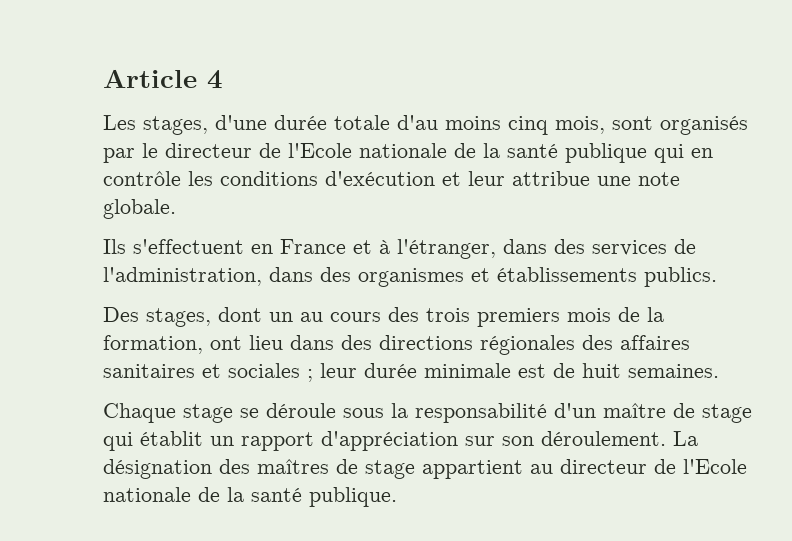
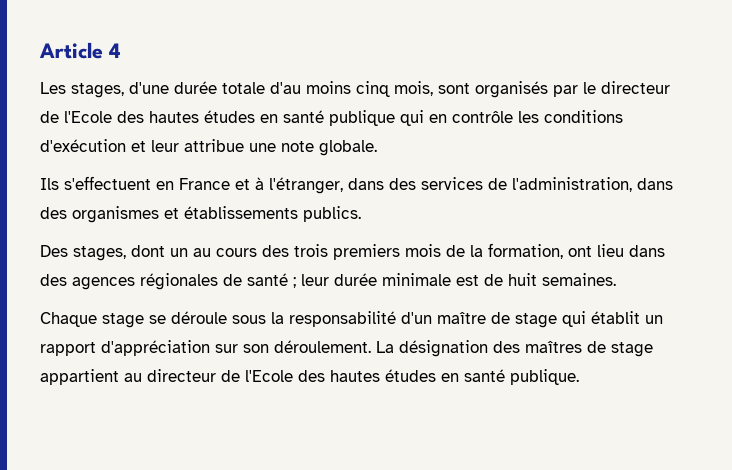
[359,143,500,158] nationale de la -> [117,110,278,123] des hautes études en
[379,335,690,355] [103,363,300,378] directions régionales des affaires sanitaires et sociales -> [72,273,288,290] agences régionales de santé
[103,487,244,502] nationale de la -> [298,369,459,382] des hautes études en

